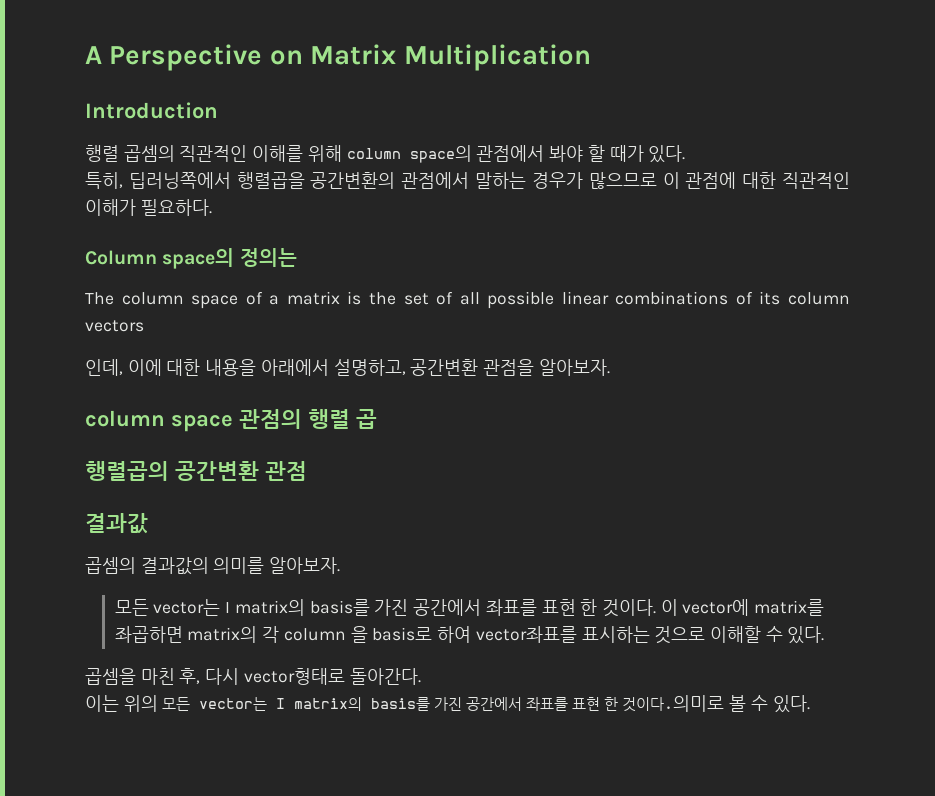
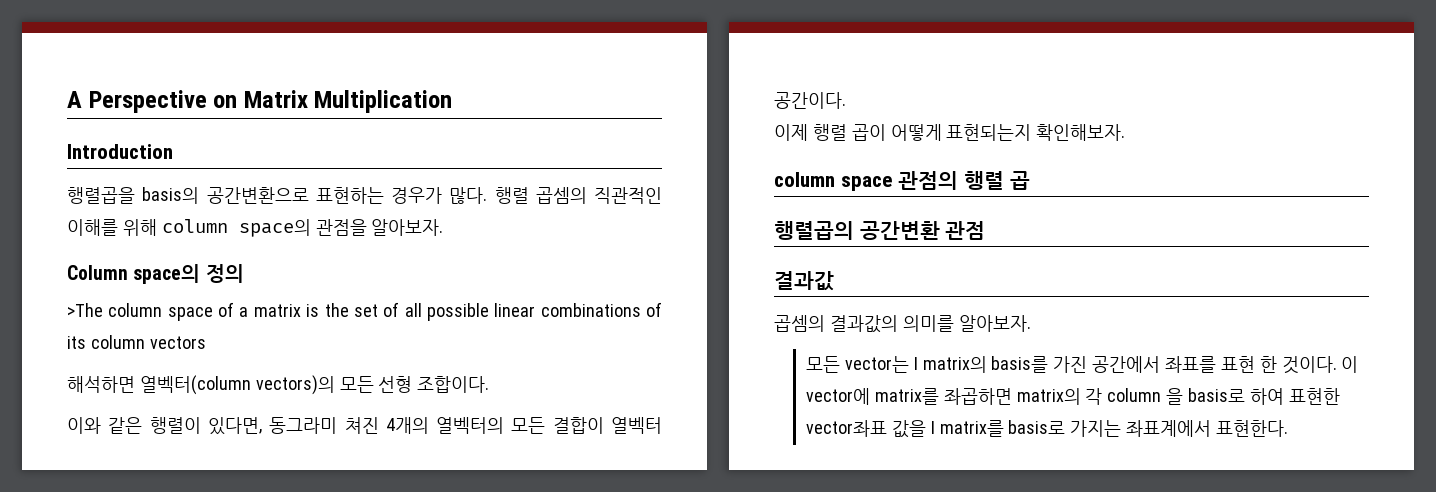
(218, 110) none -> [67,187,488,204] 행렬곱을 basis의 공간변환으로 표현하는 경우가 많다.
[476,145,686,163] [85,172,851,189] [85,199,212,216] 관점에서 봐야 할 때가 있다. // 특히, 딥러닝쪽에서 행렬곱을 공간변환의 관점에서 말하는 경우가 많으므로 이 관점에 대한 직관적인 이해가 필요하다. -> [315,219,444,236] 관점을 알아보자.
[239,248,297,267] [85,292,114,305] 정의는 // The -> [205,264,244,283] [67,303,103,317] 정의 // >The
[85,359,610,376] 인데, 이에 대한 내용을 아래에서 설명하고, 공간변환 관점을 알아보자. -> [67,375,490,395] [67,417,662,435] [774,92,846,109] [774,124,1126,141] 해석하면 열벡터(column vectors)의 모든 선형 조합이다. // 이와 같은 행렬이 있다면, 동그라미 쳐진 4개의 열벡터의 모든 결합이 열벡터 공간이다. // 이제 행렬 곱이 어떻게 표현되는지 확인해보자.
[475,626,825,644] [85,668,421,685] [85,695,810,713] vector좌표를 표시하는 것으로 이해할 수 있다. // 곱셈을 마친 후, 다시 vector형태로 돌아간다. // 이는 위의 모든 vector는 I matrix의 basis를 가진 공간에서 좌표를 표현 한 것이다.의미로 볼 수 있다. -> [1288,388,1340,405] [805,420,1288,438] 표현한 vector좌표 값을 I matrix를 basis로 가지는 좌표계에서 표현한다.

